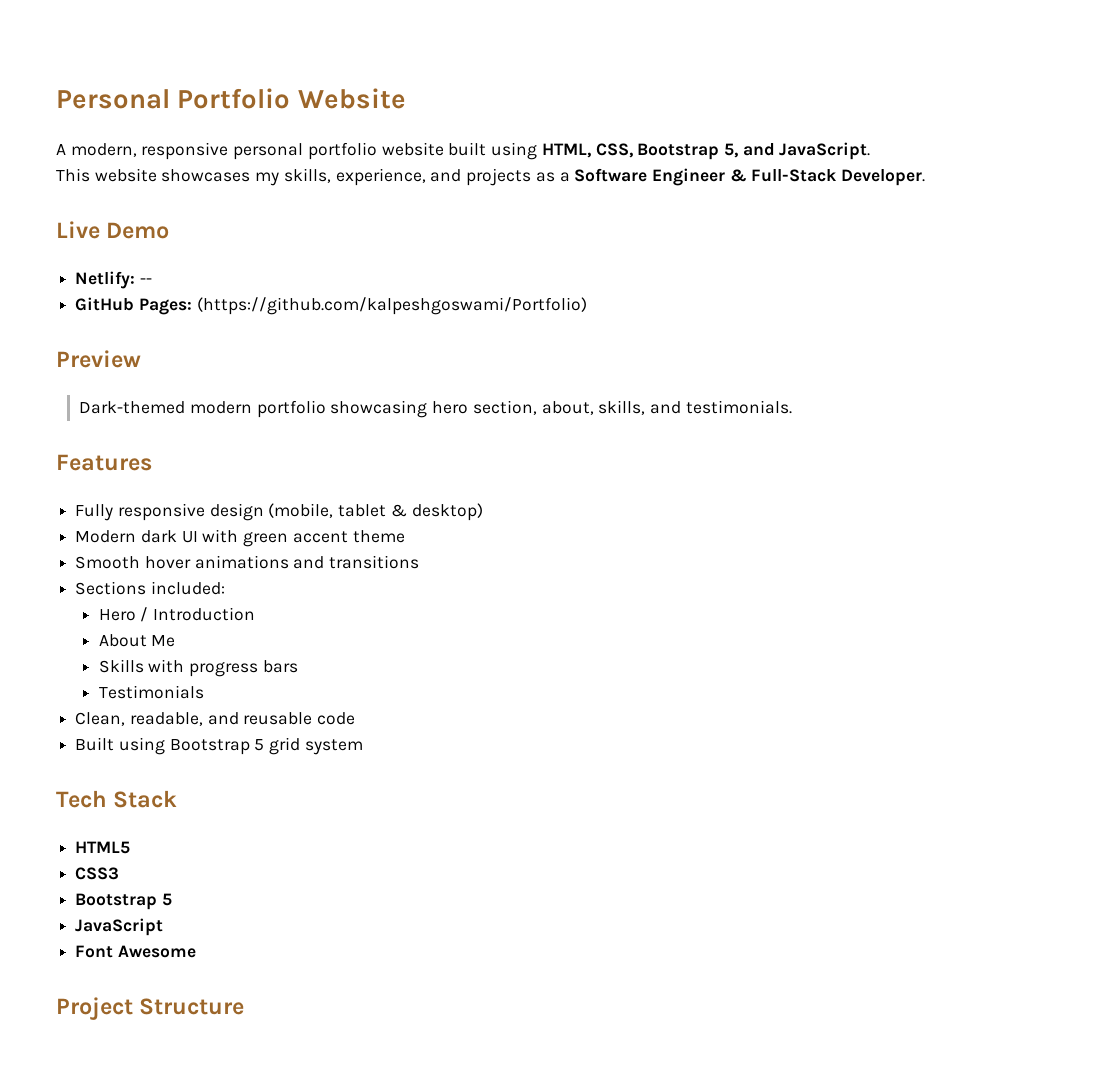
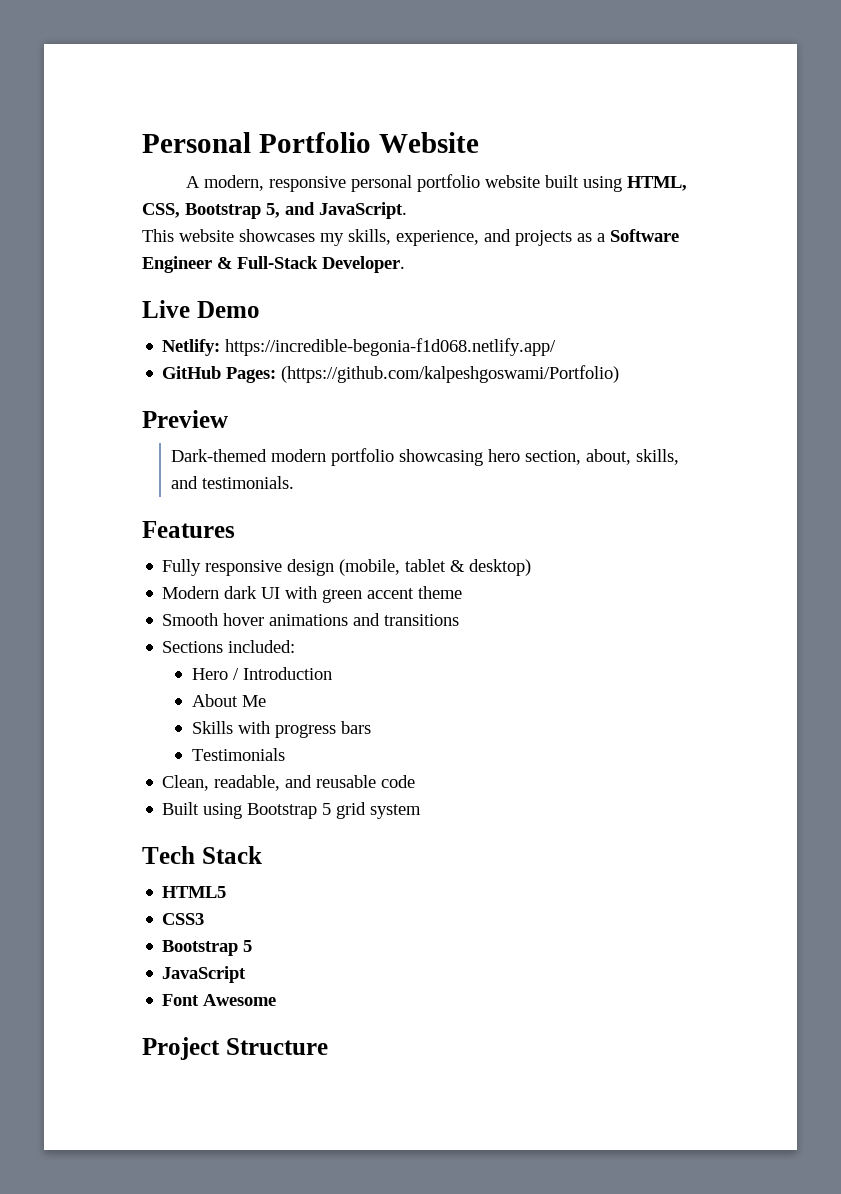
[139,278,152,284] -- -> [225,338,557,356] https://incredible-begonia-f1d068.netlify.app/

